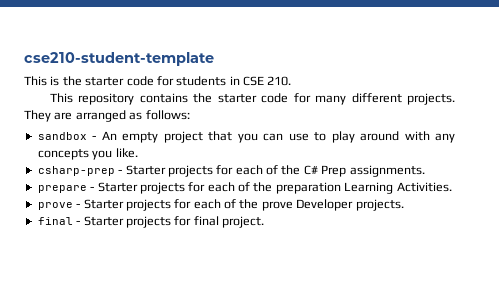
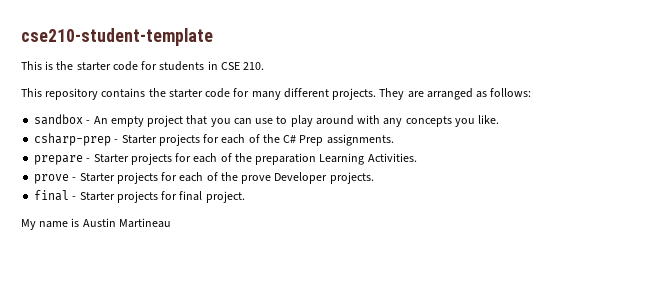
(264, 222) none -> [21,218,171,230] // My name is Austin Martineau

